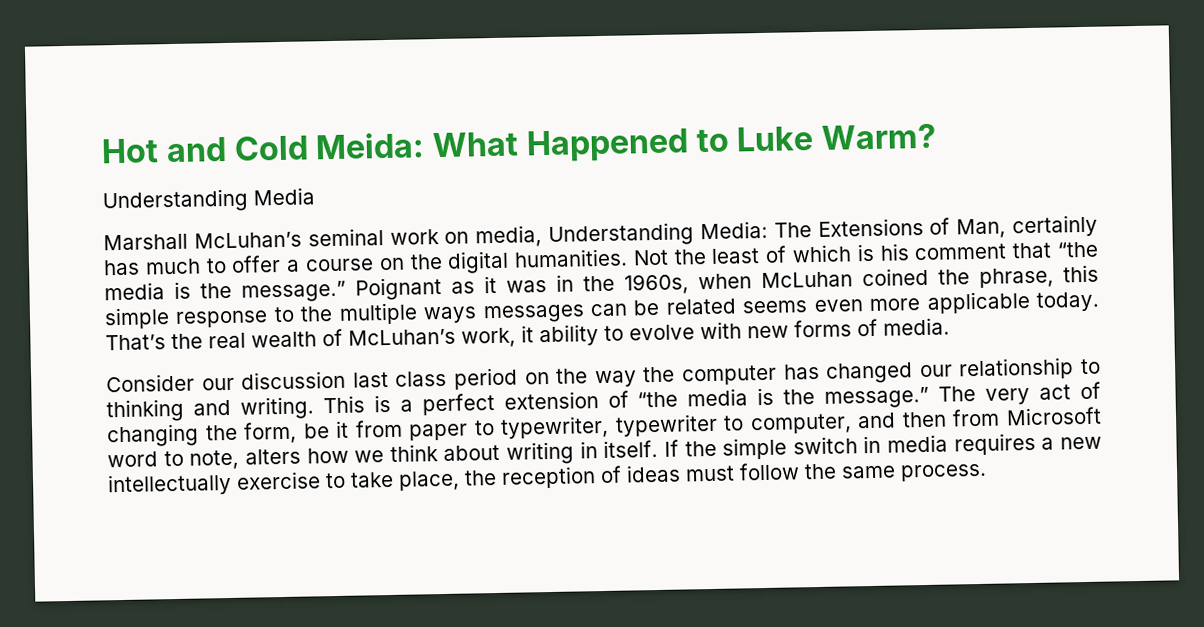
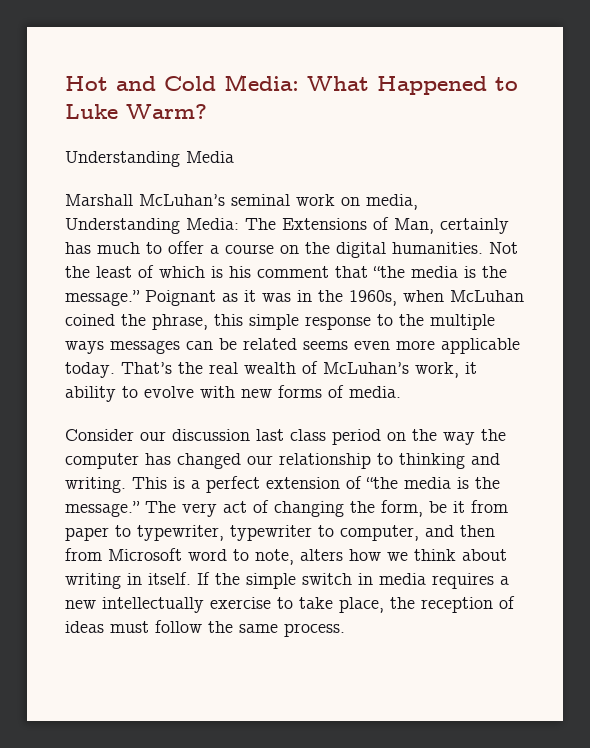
[315,132,426,160] Meida: -> [224,74,299,91] Media:

